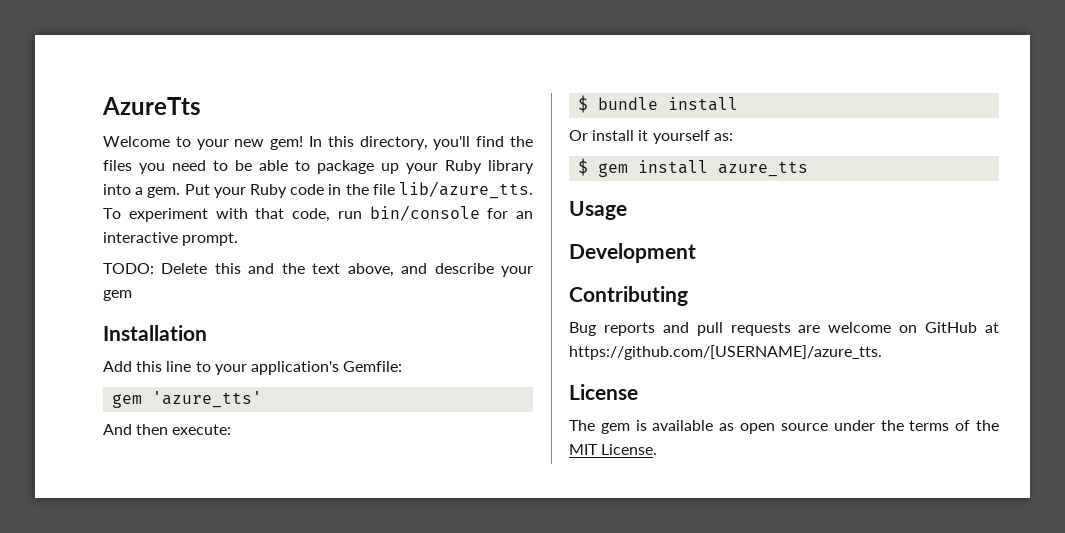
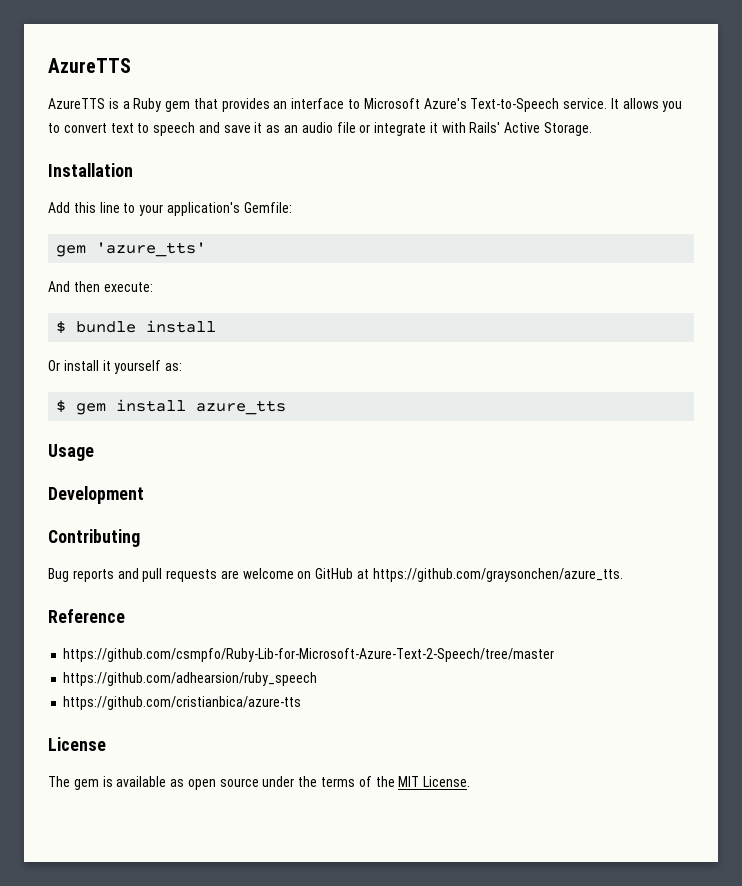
[102,97,201,115] [103,136,533,150] [103,160,534,174] [103,181,533,199] [103,205,533,222] [103,232,239,246] [103,263,533,277] [103,290,132,301] AzureTts // Welcome to your new gem! In this directory, you'll find the files you need to be able to package up your Ruby library into a gem. Put your Ruby code in the file lib/azure_tts. To experiment with that code, run bin/console for an interactive prompt. // TODO: Delete this and the text above, and describe your gem -> [48,58,131,73] [48,98,683,112] [48,122,593,136] AzureTTS // AzureTTS is a Ruby gem that provides an interface to Microsoft Azure's Text-to-Speech service. It allows you to convert text to speech and save it as an audio file or integrate it with Rails' Active Storage.
[569,345,882,360] https://github.com/[USERNAME]/azure_tts. -> [372,568,623,582] [48,609,125,623] [63,648,555,662] [63,672,318,686] [63,696,302,710] https://github.com/graysonchen/azure_tts. // Reference // https://github.com/csmpfo/Ruby-Lib-for-Microsoft-Azure-Text-2-Speech/tree/master // https://github.com/adhearsion/ruby_speech // https://github.com/cristianbica/azure-tts

